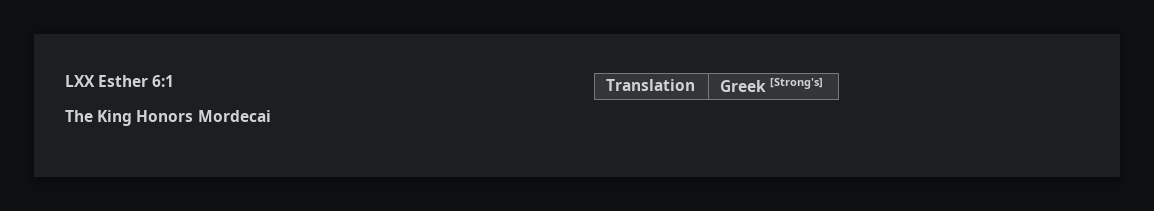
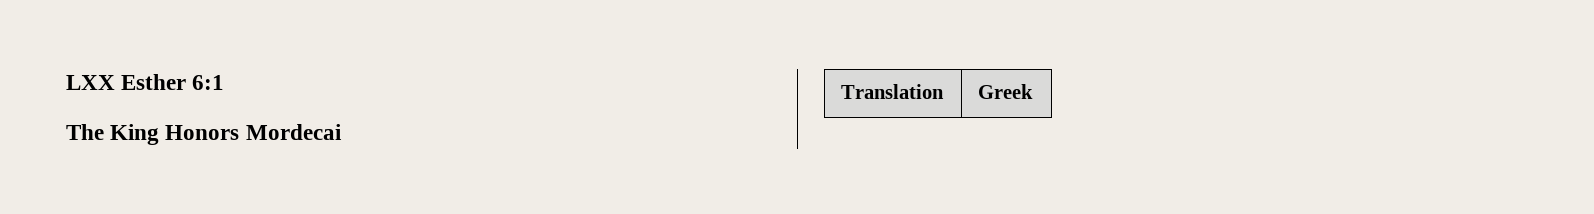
[770,78,824,89] [Strong's] -> (1034, 91) none

